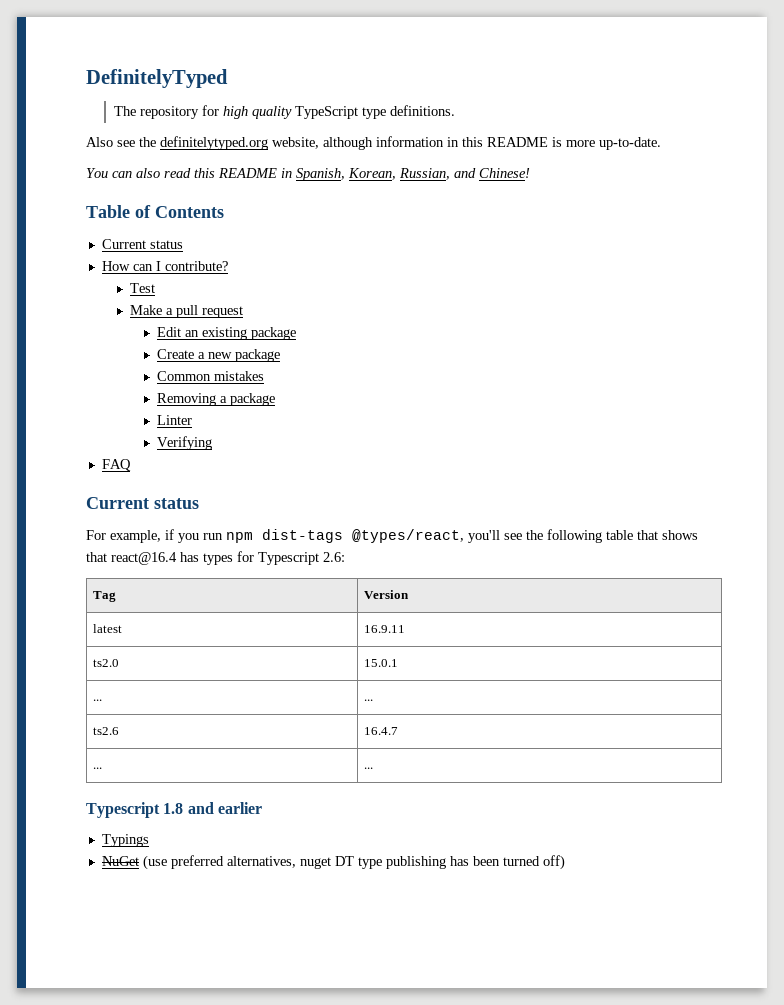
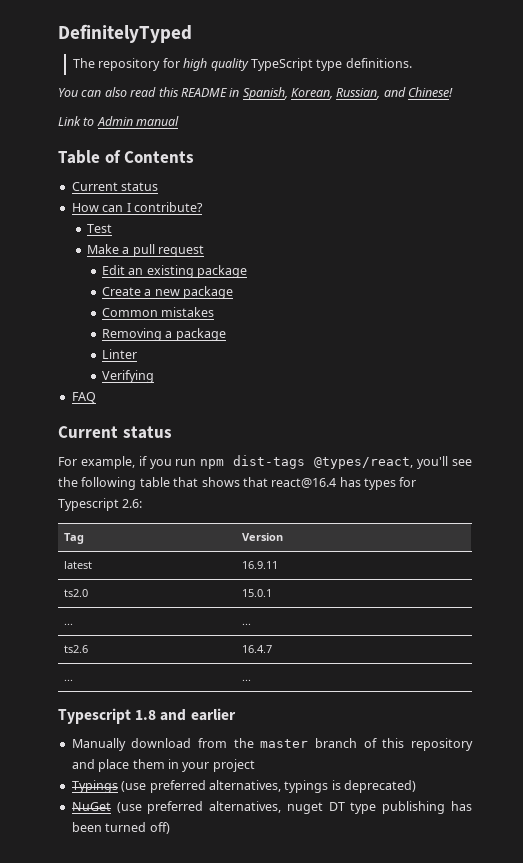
[86,136,661,150] // Also see the definitelytyped.org website, although information in this README is more up-to-date. -> (412, 63) none
(530, 173) none -> [58,116,180,126] // Link to Admin manual
[101,834,149,847] Typings -> [71,738,473,751] [71,759,255,772] [71,780,416,793] Manually download from the master branch of this repository and place them in your project // Typings (use preferred alternatives, typings is deprecated)

